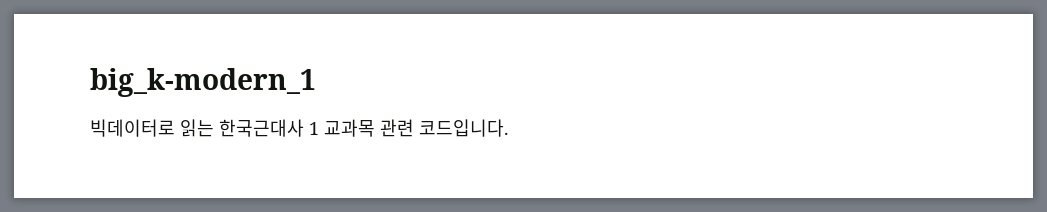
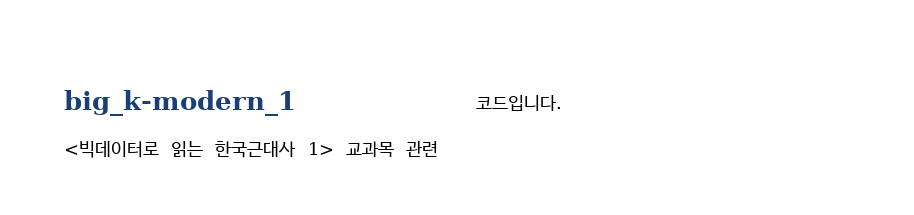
[90,119,175,137] 빅데이터로 -> [64,141,159,158] <빅데이터로
[309,122,319,135] 1 -> [307,142,334,155] 1>

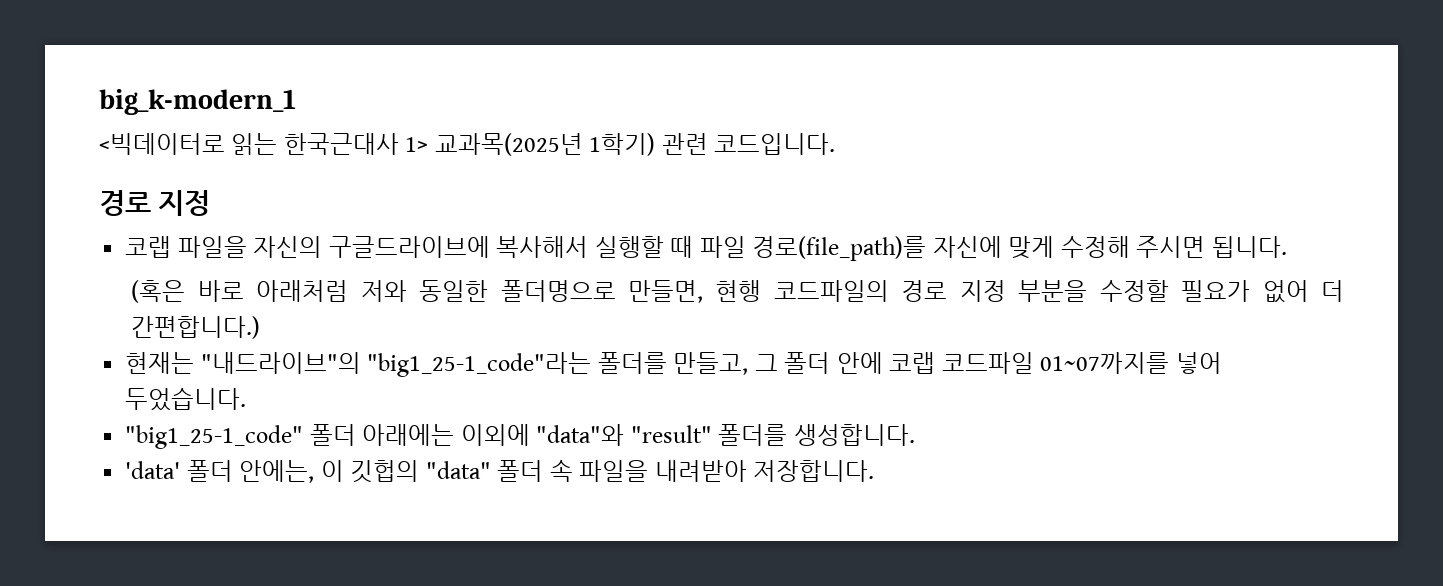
[345,141,394,158] 교과목 -> [434,133,656,156] 교과목(2025년 1학기)
(562, 103) none -> [99,190,211,216] [125,236,1287,261] [131,280,1344,303] [131,316,261,339] [125,352,1222,377] [125,387,247,411] [125,424,915,449] [125,459,875,483] // 경로 지정 // 코랩 파일을 자신의 구글드라이브에 복사해서 실행할 때 파일 경로(file_path)를 자신에 맞게 수정해 주시면 됩니다. // (혹은 바로 아래처럼 저와 동일한 폴더명으로 만들면, 현행 코드파일의 경로 지정 부분을 수정할 필요가 없어 더 간편합니다.) // 현재는 "내드라이브"의 "big1_25-1_code"라는 폴더를 만들고, 그 폴더 안에 코랩 코드파일 01~07까지를 넣어 두었습니다. // "big1_25-1_code" 폴더 아래에는 이외에 "data"와 "result" 폴더를 생성합니다. // 'data' 폴더 안에는, 이 깃헙의 "data" 폴더 속 파일을 내려받아 저장합니다.

